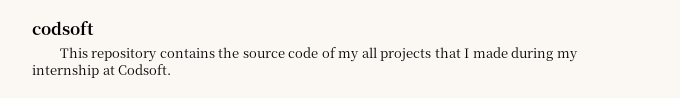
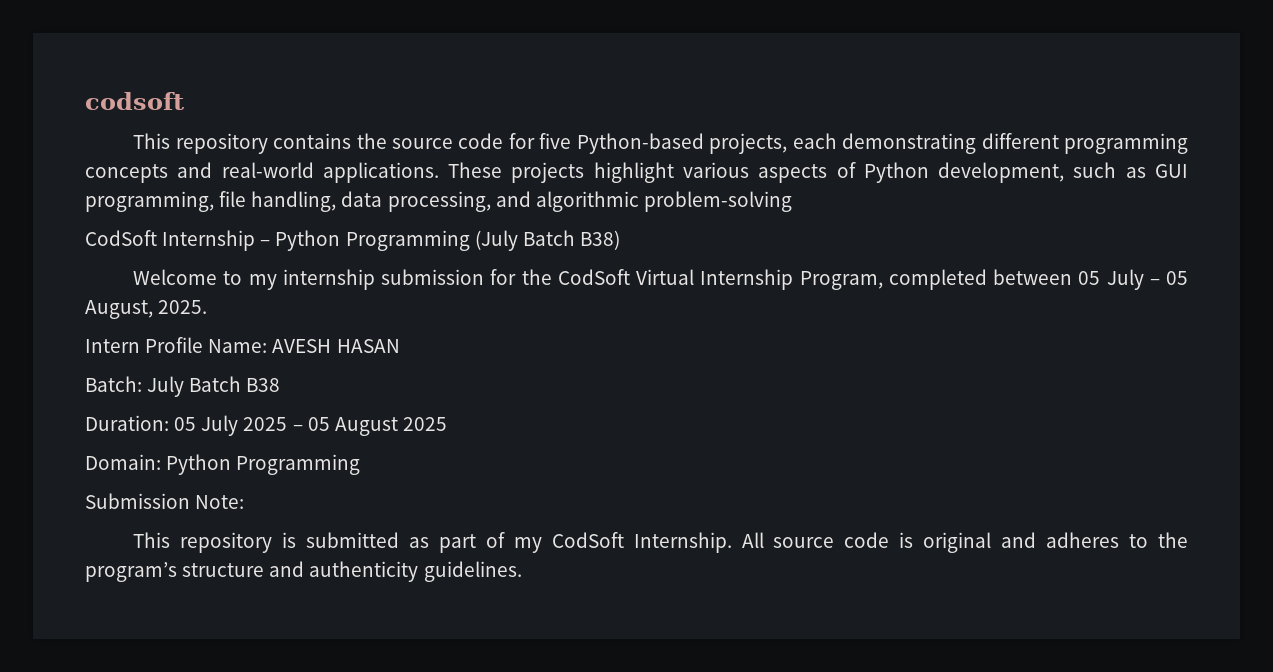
[321,47,578,62] [32,64,172,78] of my all projects that I made during my internship at Codsoft. -> [508,133,1188,154] [85,162,1189,183] [85,191,792,212] [85,230,620,251] [133,269,1189,290] [85,300,208,319] [85,337,400,353] [85,376,281,397] [85,415,447,436] [85,454,361,475] [85,493,245,509] [133,532,1189,553] [85,561,522,582] for five Python-based projects, each demonstrating different programming concepts and real-world applications. These projects highlight various aspects of Python development, such as GUI programming, file handling, data processing, and algorithmic problem-solving // CodSoft Internship – Python Programming (July Batch B38) // Welcome to my internship submission for the CodSoft Virtual Internship Program, completed between 05 July – 05 August, 2025. // Intern Profile Name: AVESH HASAN // Batch: July Batch B38 // Duration: 05 July 2025 – 05 August 2025 // Domain: Python Programming // Submission Note: // This repository is submitted as part of my CodSoft Internship. All source code is original and adheres to the program’s structure and authenticity guidelines.

